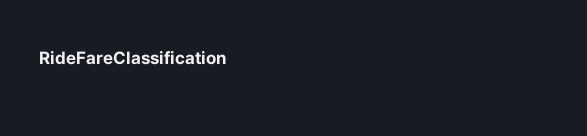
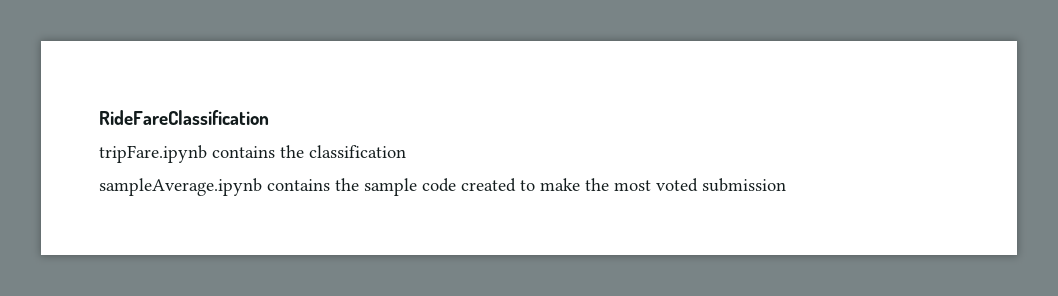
(226, 57) none -> [99,145,406,163] [99,178,786,196] // tripFare.ipynb contains the classification // sampleAverage.ipynb contains the sample code created to make the most voted submission

